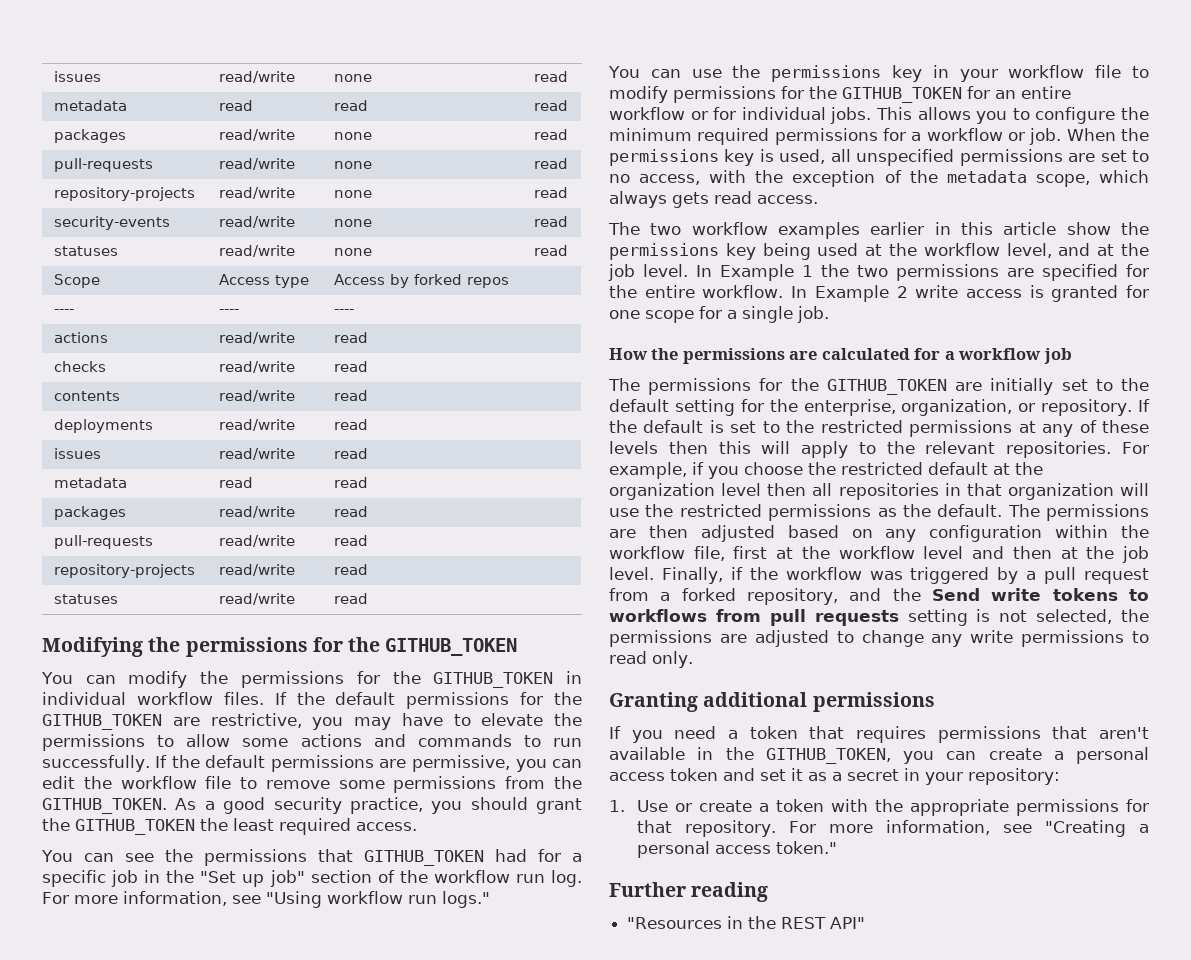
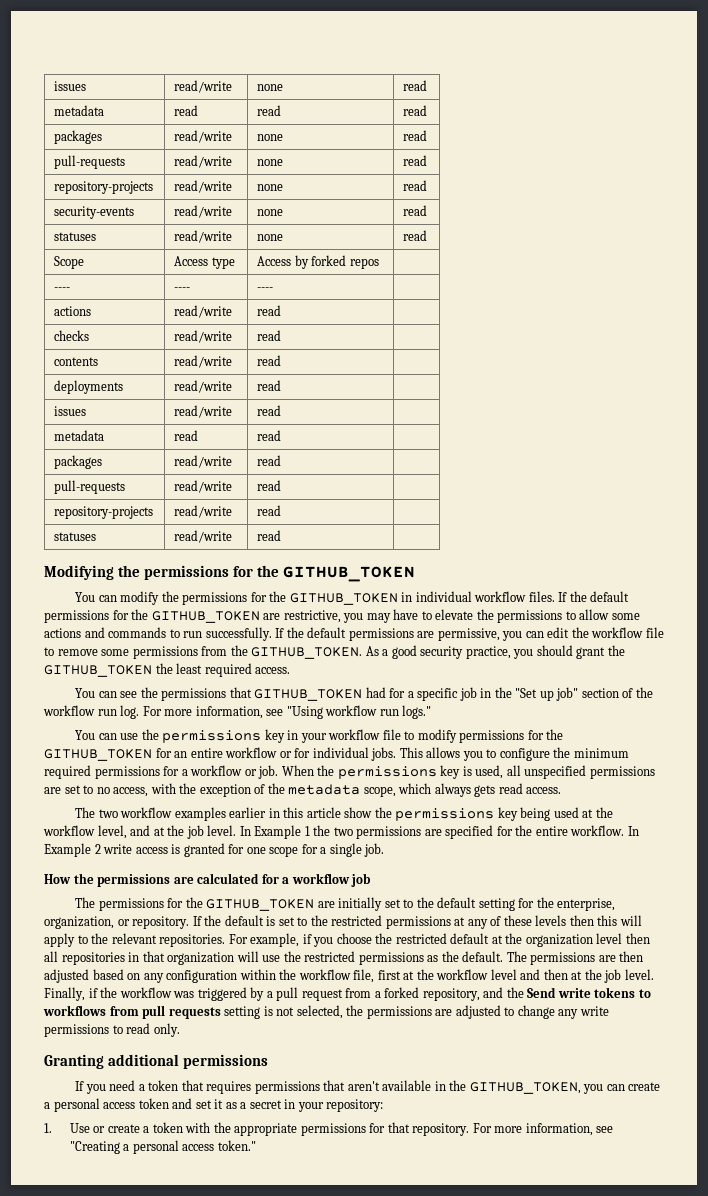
[609,882,769,902] [627,916,866,929] // Further reading // "Resources in the REST API" -> (256, 1145) none

